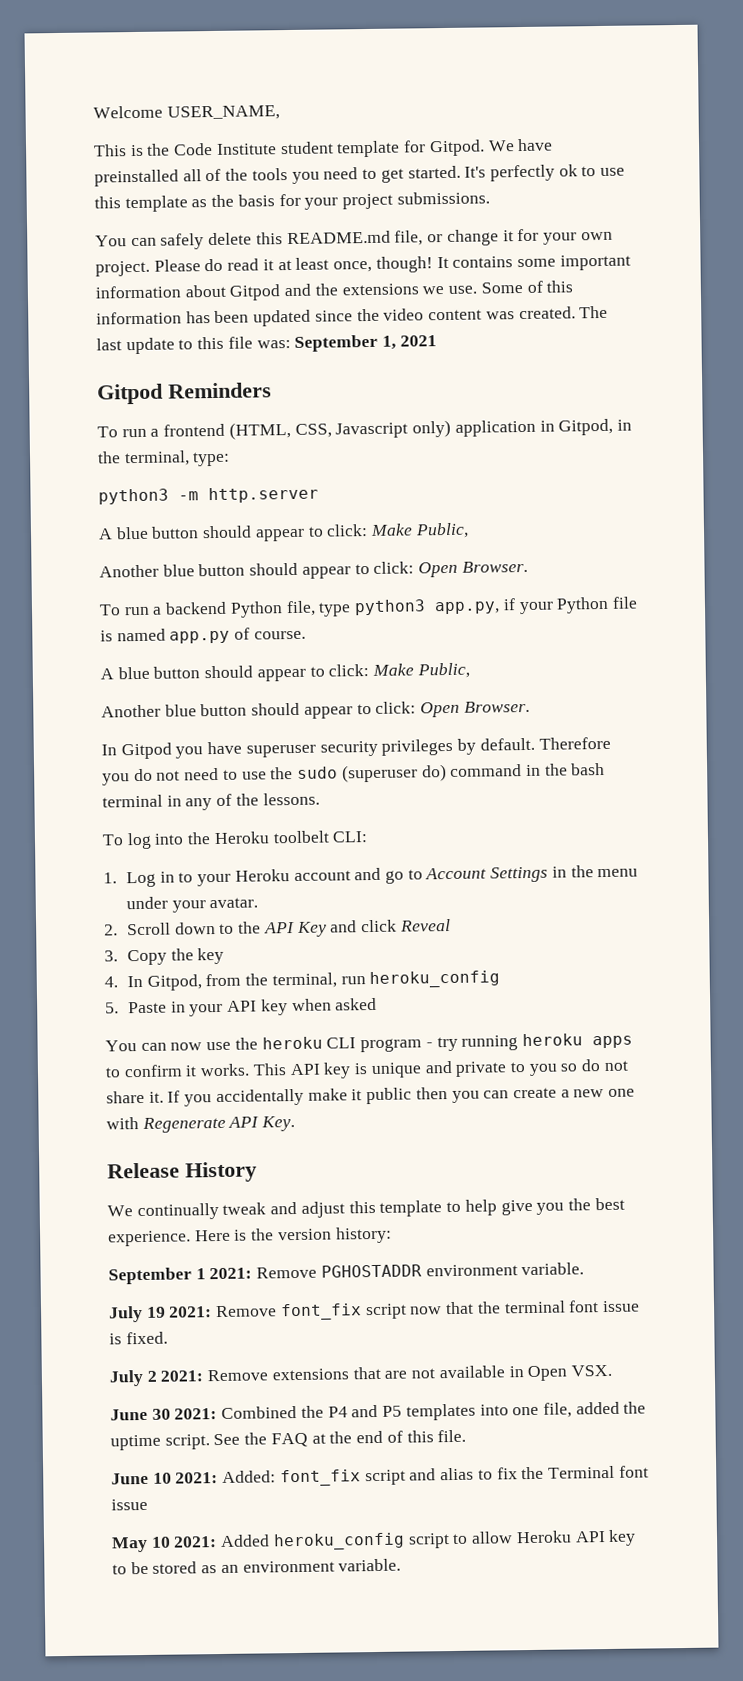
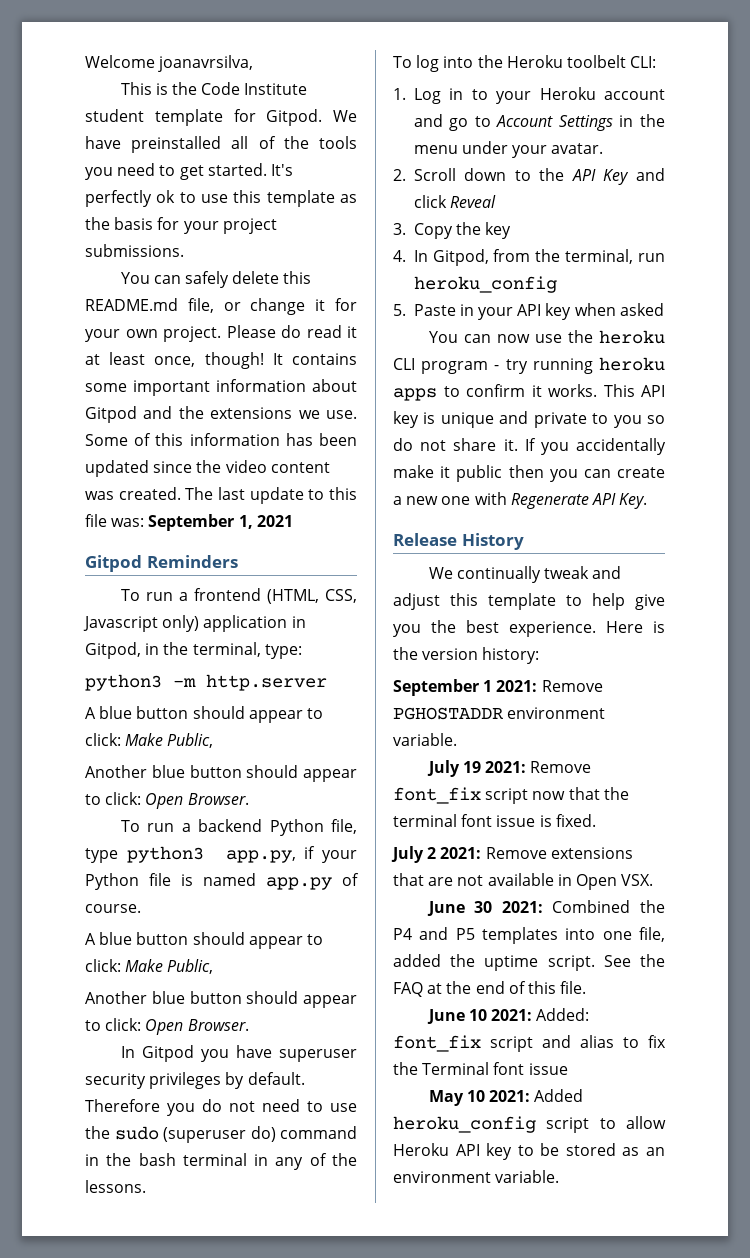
[166,105,280,121] USER_NAME, -> [158,55,254,72] joanavrsilva,

